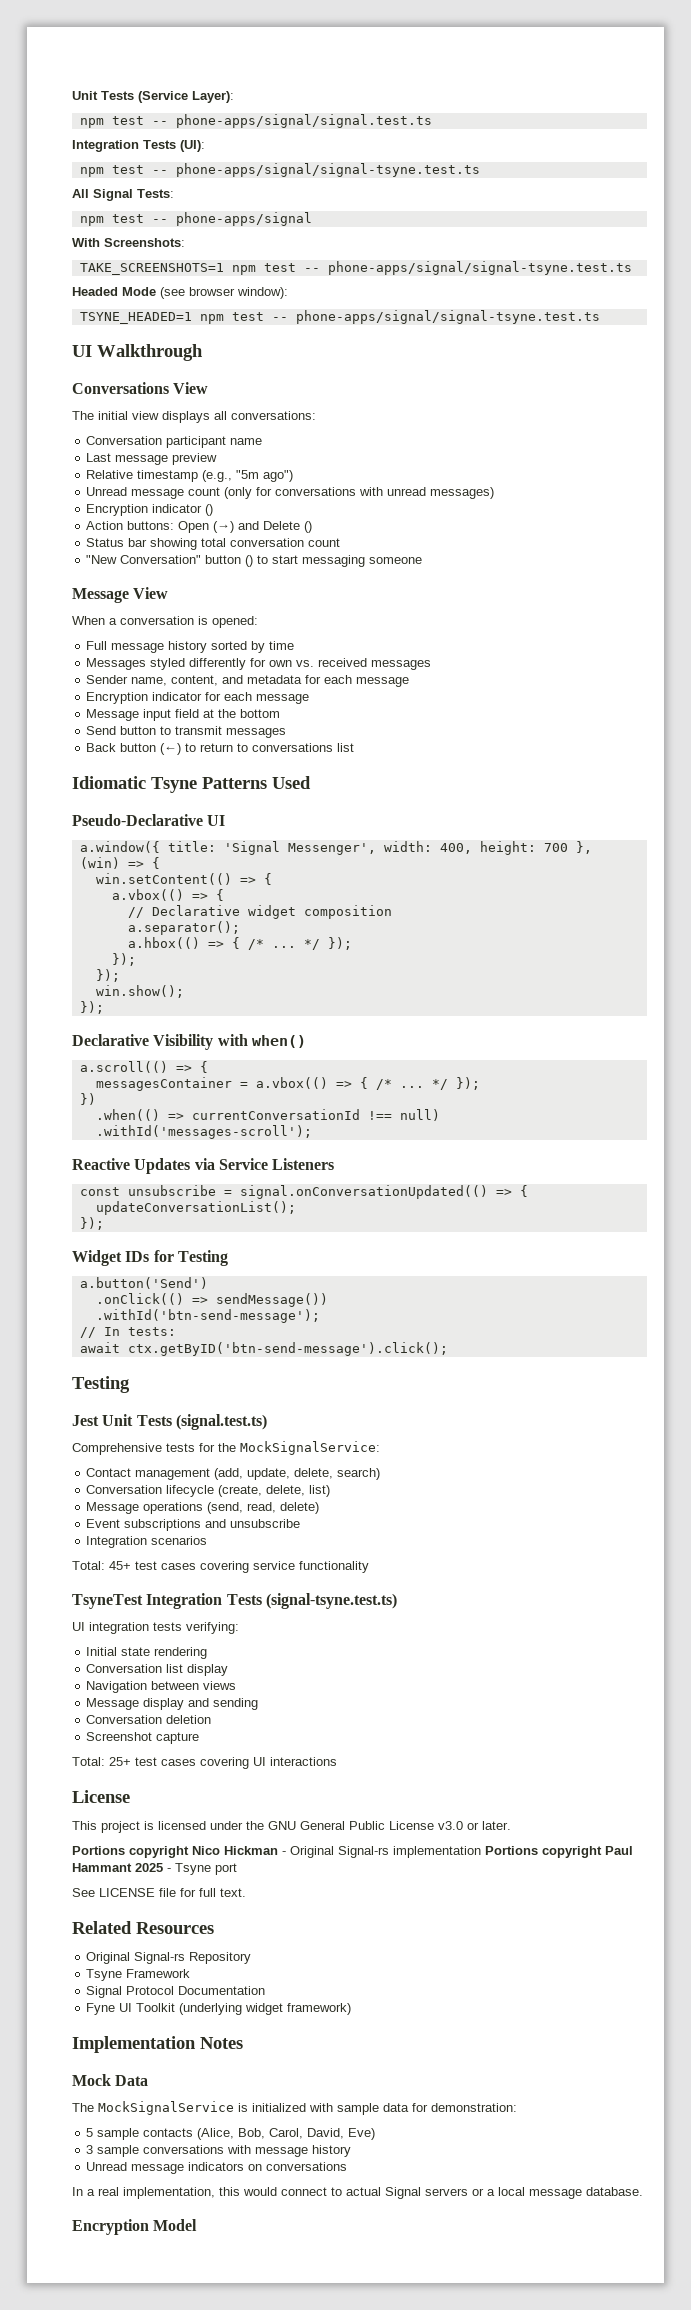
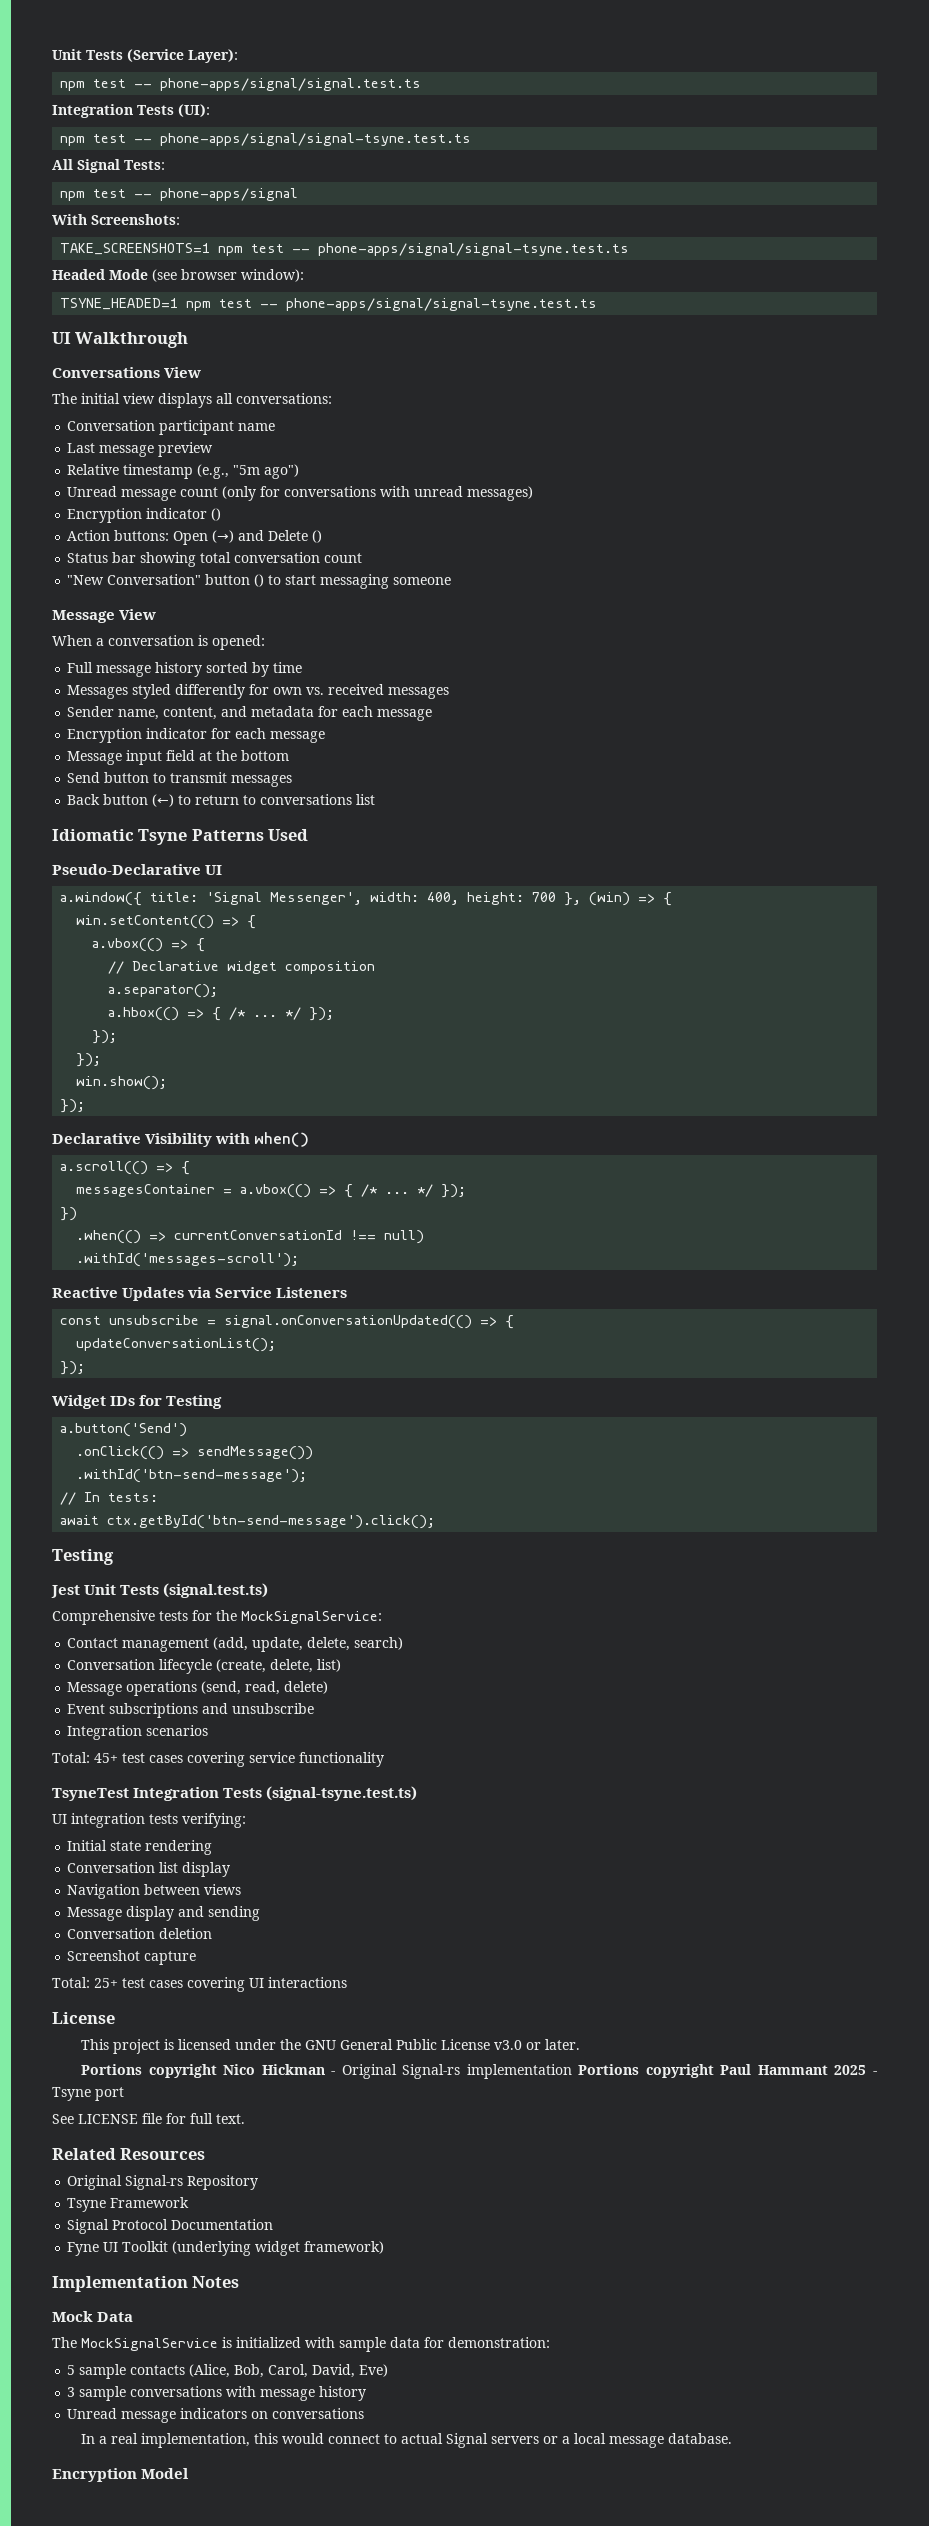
[127,1342,448,1356] ctx.getByID('btn-send-message').click(); -> [107,1515,436,1529] ctx.getById('btn-send-message').click();

